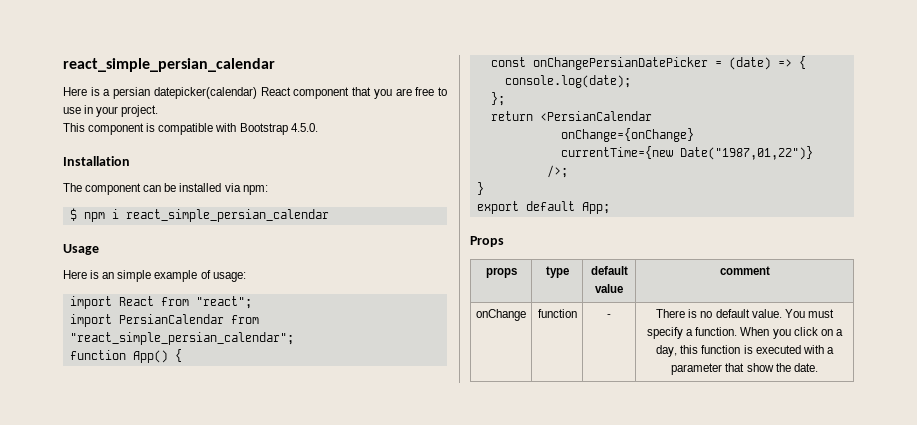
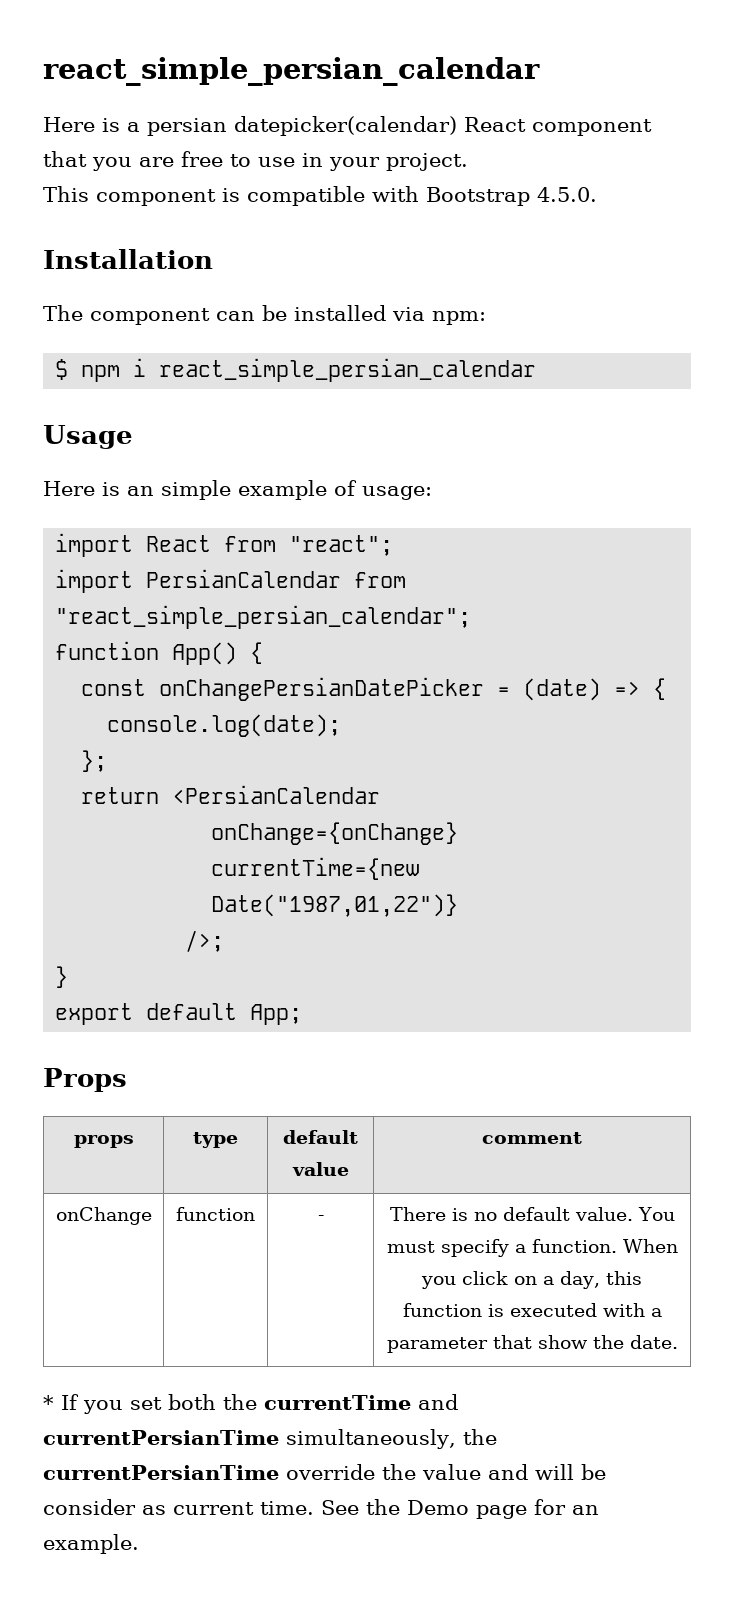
(818, 367) none -> [43,1394,458,1414] [43,1429,497,1449] [43,1464,606,1480] [43,1499,599,1519] [43,1534,139,1554] // * If you set both the currentTime and currentPersianTime simultaneously, the currentPersianTime override the value and will be consider as current time. See the Demo page for an example.

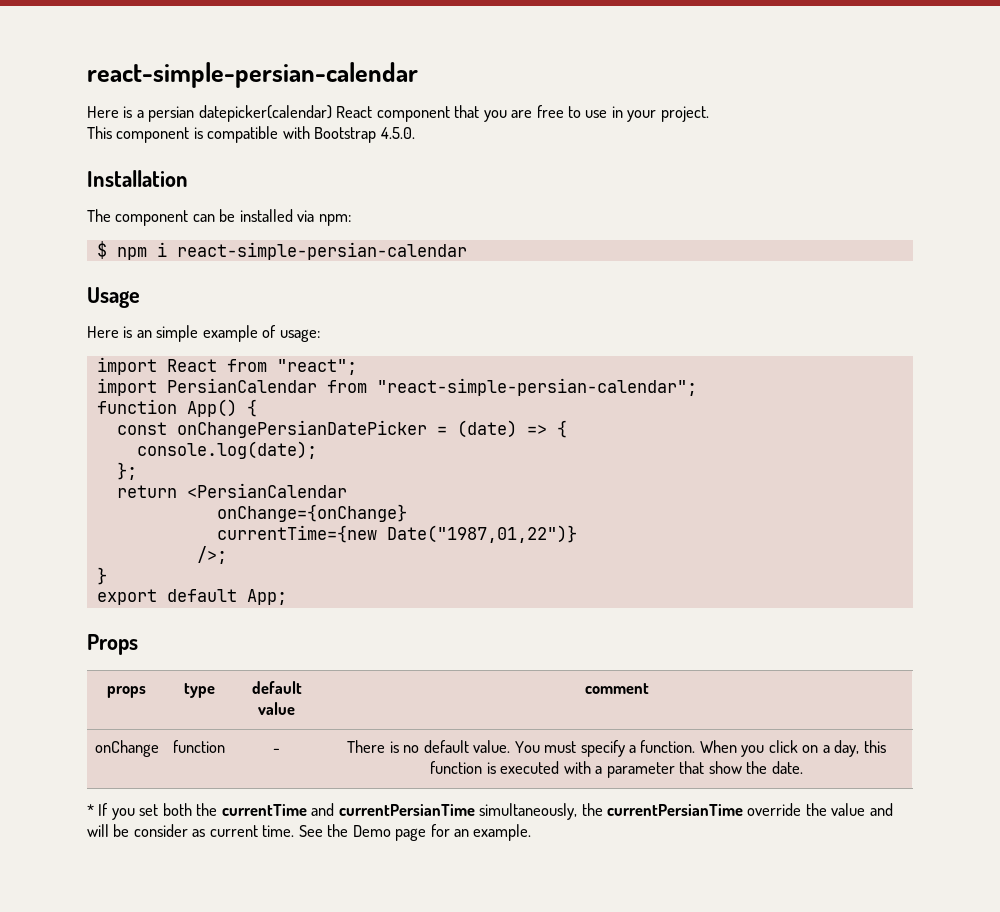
[43,57,540,86] react_simple_persian_calendar -> [87,62,418,88] react-simple-persian-calendar
[159,358,537,382] react_simple_persian_calendar -> [176,242,467,260] react-simple-persian-calendar
[55,605,472,629] "react_simple_persian_calendar"; -> [376,378,697,396] "react-simple-persian-calendar";

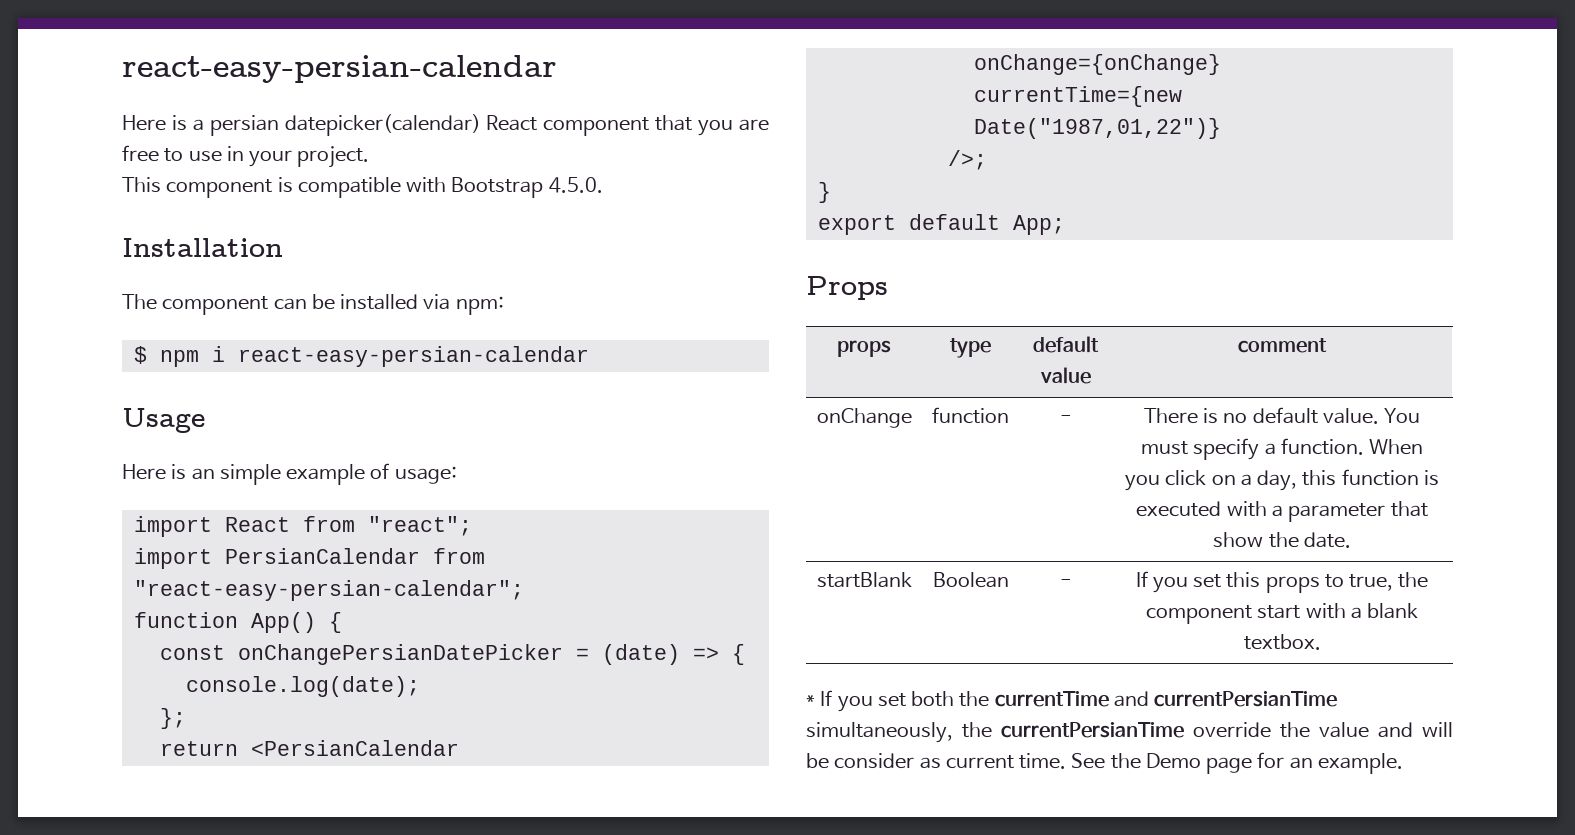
[87,62,418,88] react-simple-persian-calendar -> [122,55,557,83] react-easy-persian-calendar
[176,242,467,260] react-simple-persian-calendar -> [237,346,589,367] react-easy-persian-calendar
[376,378,697,396] "react-simple-persian-calendar"; -> [133,580,524,601] "react-easy-persian-calendar";
(803, 767) none -> [816,572,912,588] [932,572,1009,588] [1059,579,1072,587] [1135,571,1429,593] [1145,603,1419,624] [1243,634,1321,650] // startBlank | Boolean | - | If you set this props to true, the component start with a blank textbox.

